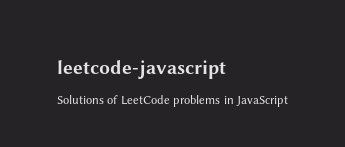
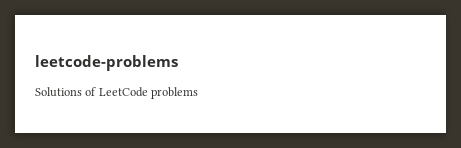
[57,60,226,79] leetcode-javascript -> [35,55,178,71] leetcode-problems
[223,96,288,107] in JavaScript -> (199, 93) none

